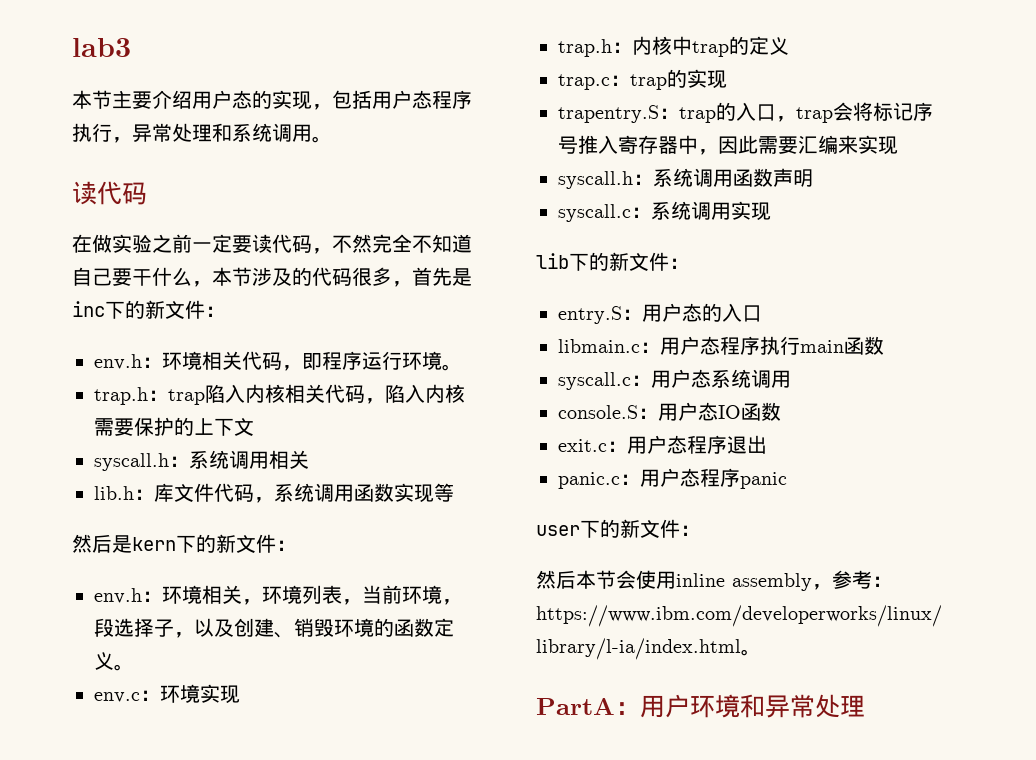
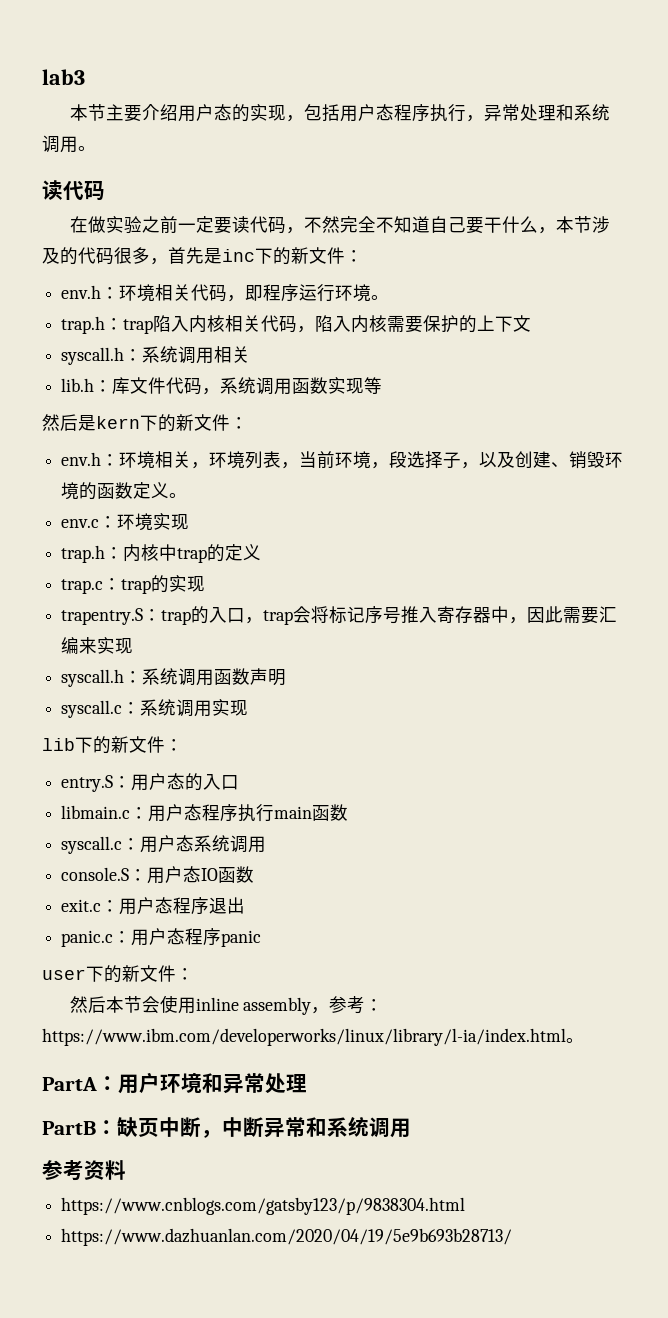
(865, 706) none -> [42,1116,411,1138] [42,1160,126,1181] [61,1197,466,1215] [61,1228,513,1246] // PartB：缺页中断，中断异常和系统调用 // 参考资料 // https://www.cnblogs.com/gatsby123/p/9838304.html // https://www.dazhuanlan.com/2020/04/19/5e9b693b28713/

